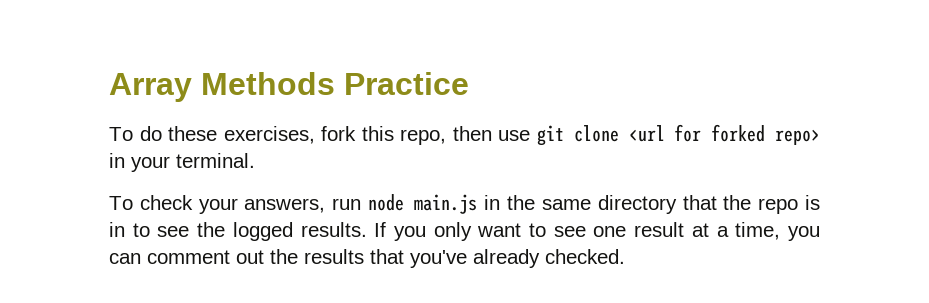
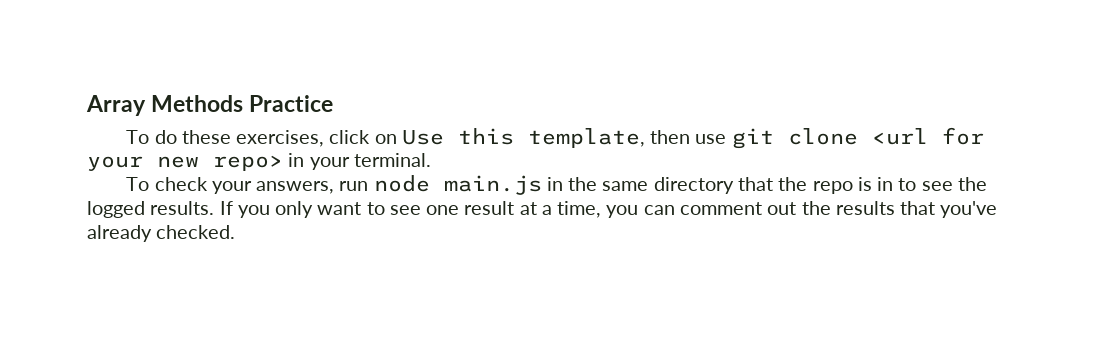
[321,126,447,145] fork this repo, -> [329,128,645,148] click on Use this template,
[711,124,766,142] forked -> [87,156,199,171] your new

